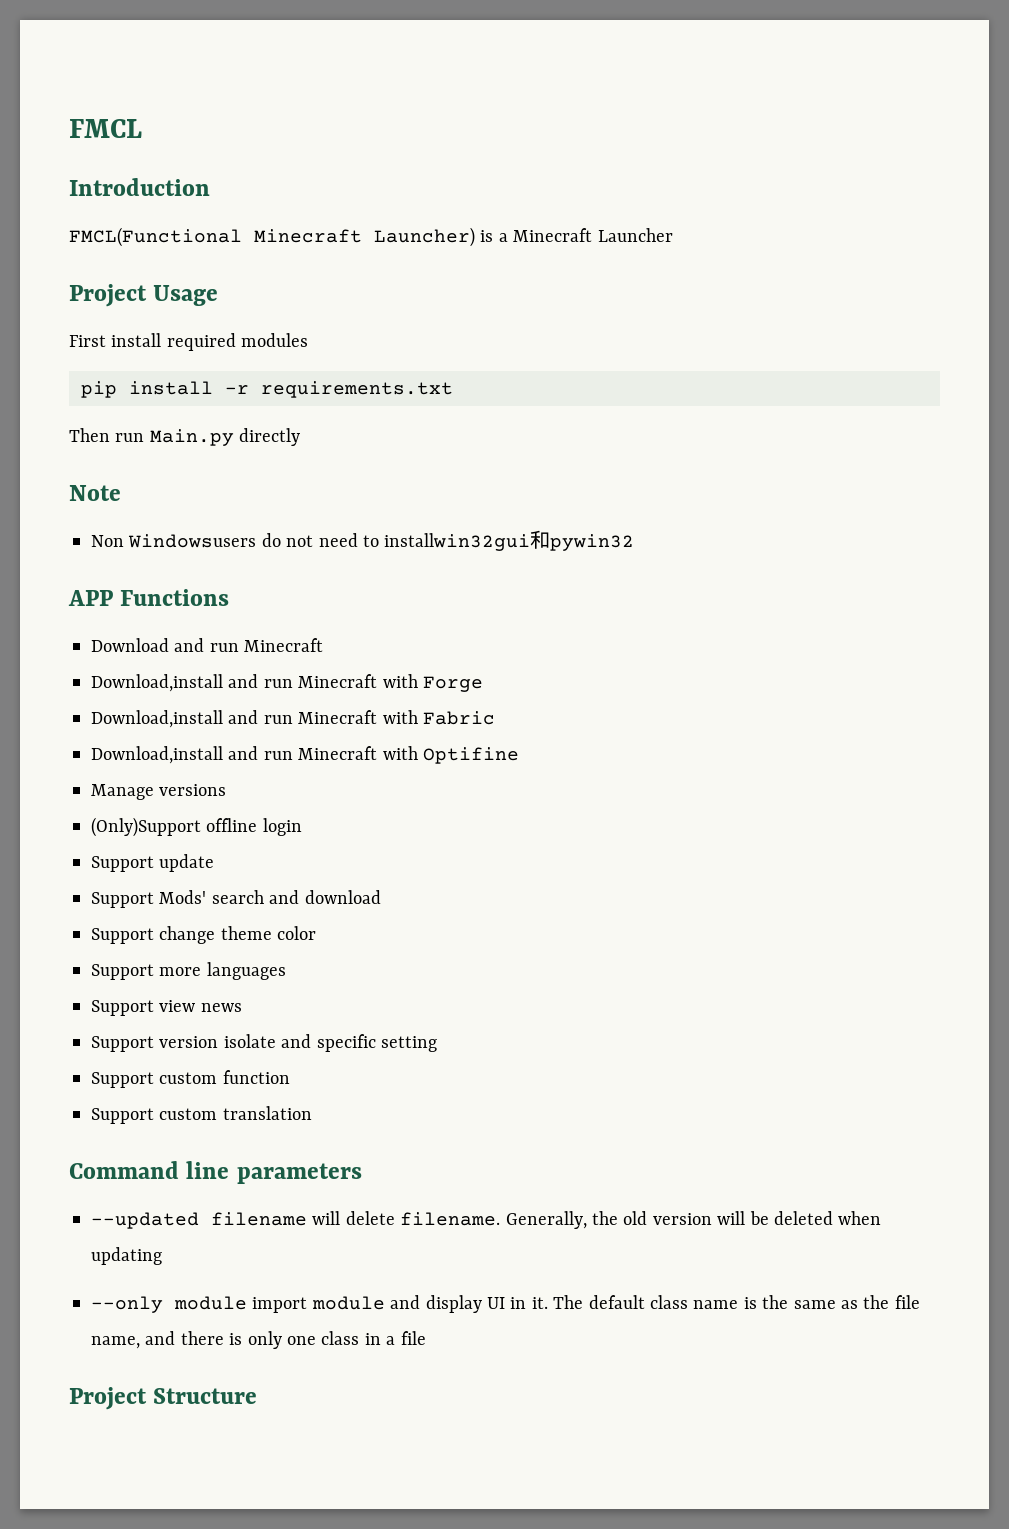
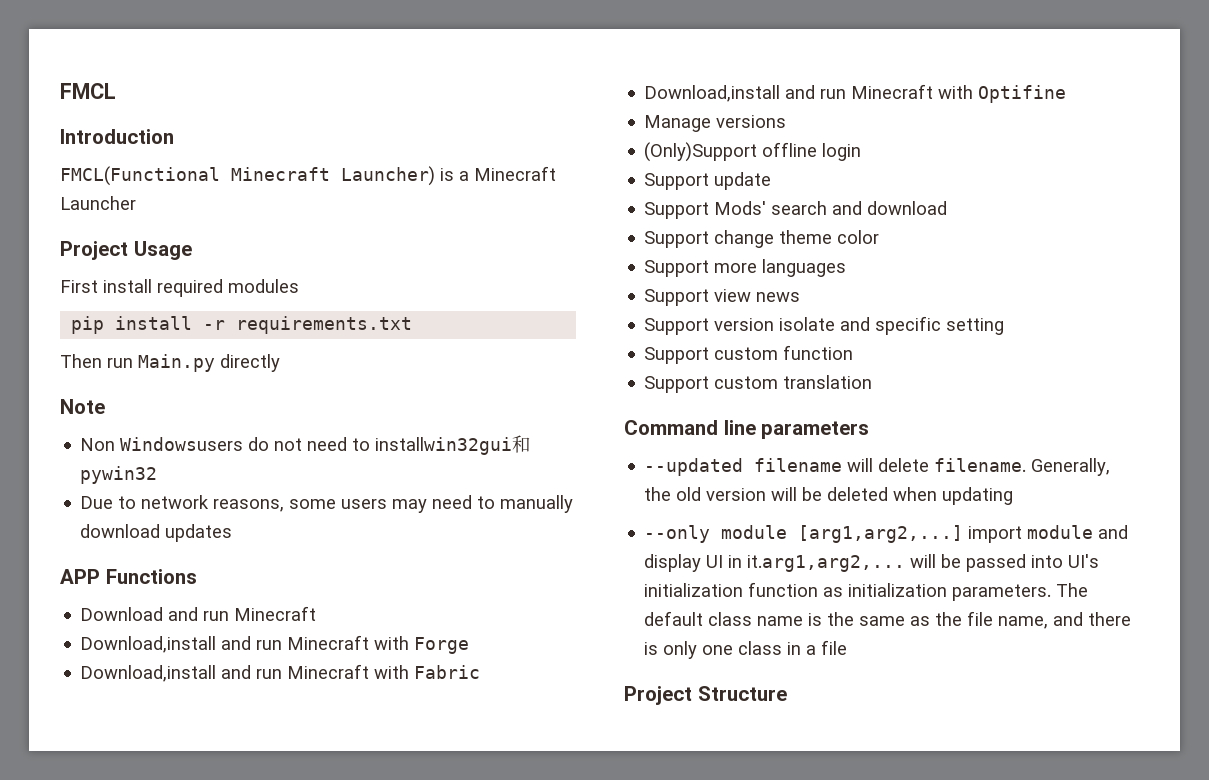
(635, 542) none -> [80,495,574,513] [80,524,233,542] // Due to network reasons, some users may need to manually download updates
(247, 1303) none -> [798,525,964,543] [arg1,arg2,...]
[531,1297,548,1309] it. -> [747,554,1100,572] [644,582,1052,601] it.arg1,arg2,... will be passed into UI's initialization function as initialization parameters.

